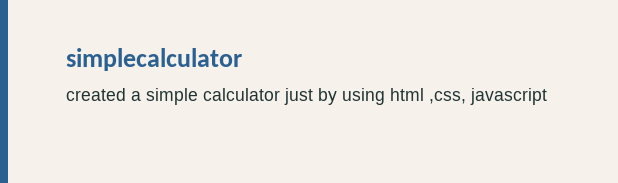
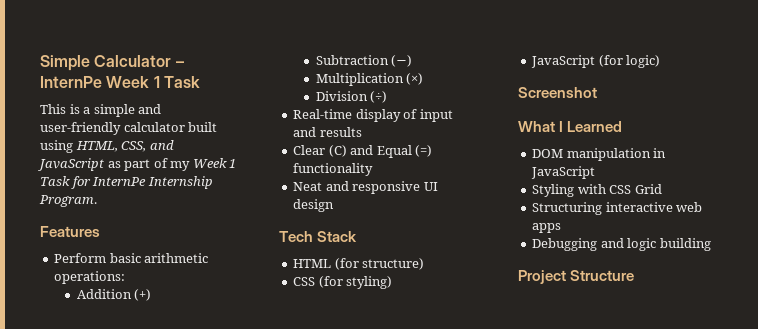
[66,48,242,71] [66,88,547,105] simplecalculator // created a simple calculator just by using html ,css, javascript -> [40,55,184,71] [40,76,200,88] [40,104,162,117] [40,122,218,135] [40,140,174,153] [37,158,237,171] [40,176,213,189] [39,195,97,207] [40,226,100,237] [54,253,209,263] [54,271,126,284] [76,289,152,301] [315,55,413,67] [315,73,424,86] [315,91,388,103] [293,109,453,122] [293,127,362,137] [293,145,433,158] [293,163,374,176] [293,181,438,194] [293,199,335,212] [279,231,358,242] [293,258,425,270] [293,276,393,289] [531,55,661,68] [518,87,597,98] [518,121,623,132] [532,148,667,161] [531,166,596,179] [532,184,662,197] [532,202,703,215] [532,223,562,233] [532,238,711,251] [518,270,635,284] Simple Calculator – InternPe Week 1 Task // This is a simple and user-friendly calculator built using HTML, CSS, and JavaScript as part of my Week 1 Task for InternPe Internship Program. // Features // Perform basic arithmetic operations: // Addition (+) // Subtraction (−) // Multiplication (×) // Division (÷) // Real-time display of input and results // Clear (C) and Equal (=) functionality // Neat and responsive UI design // Tech Stack // HTML (for structure) // CSS (for styling) // JavaScript (for logic) // Screenshot // What I Learned // DOM manipulation in JavaScript // Styling with CSS Grid // Structuring interactive web apps // Debugging and logic building // Project Structure

